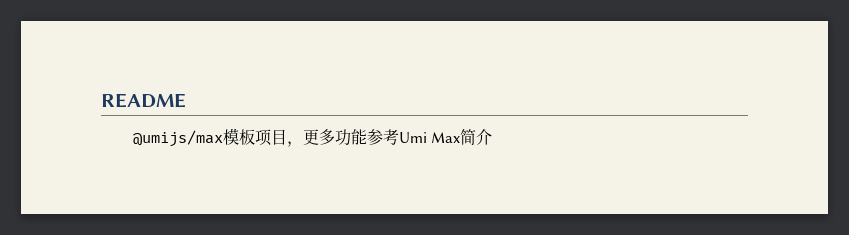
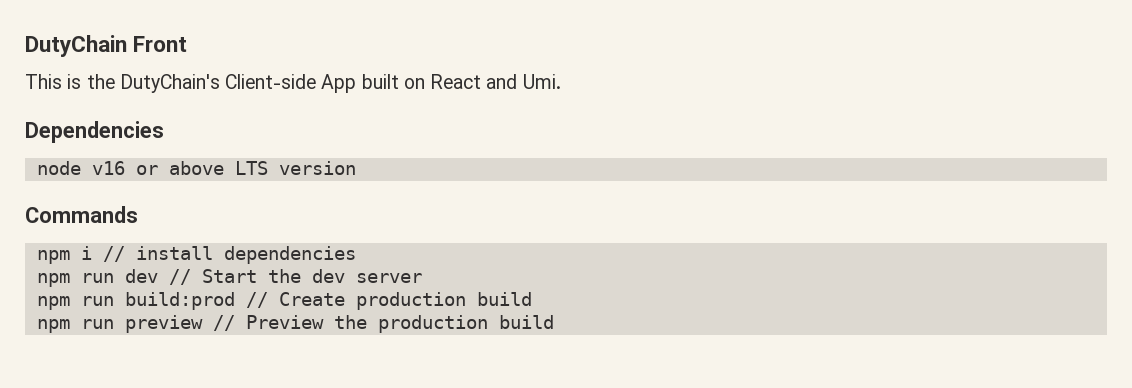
[101,93,186,108] [133,128,493,147] README // @umijs/max模板项目，更多功能参考Umi Max简介 -> [25,35,188,57] [25,74,561,93] [25,121,164,143] [36,161,356,175] [25,206,138,223] [36,246,356,264] [36,269,422,287] [36,292,532,310] [36,315,554,333] DutyChain Front // This is the DutyChain's Client-side App built on React and Umi. // Dependencies // node v16 or above LTS version // Commands // npm i // install dependencies // npm run dev // Start the dev server // npm run build:prod // Create production build // npm run preview // Preview the production build

